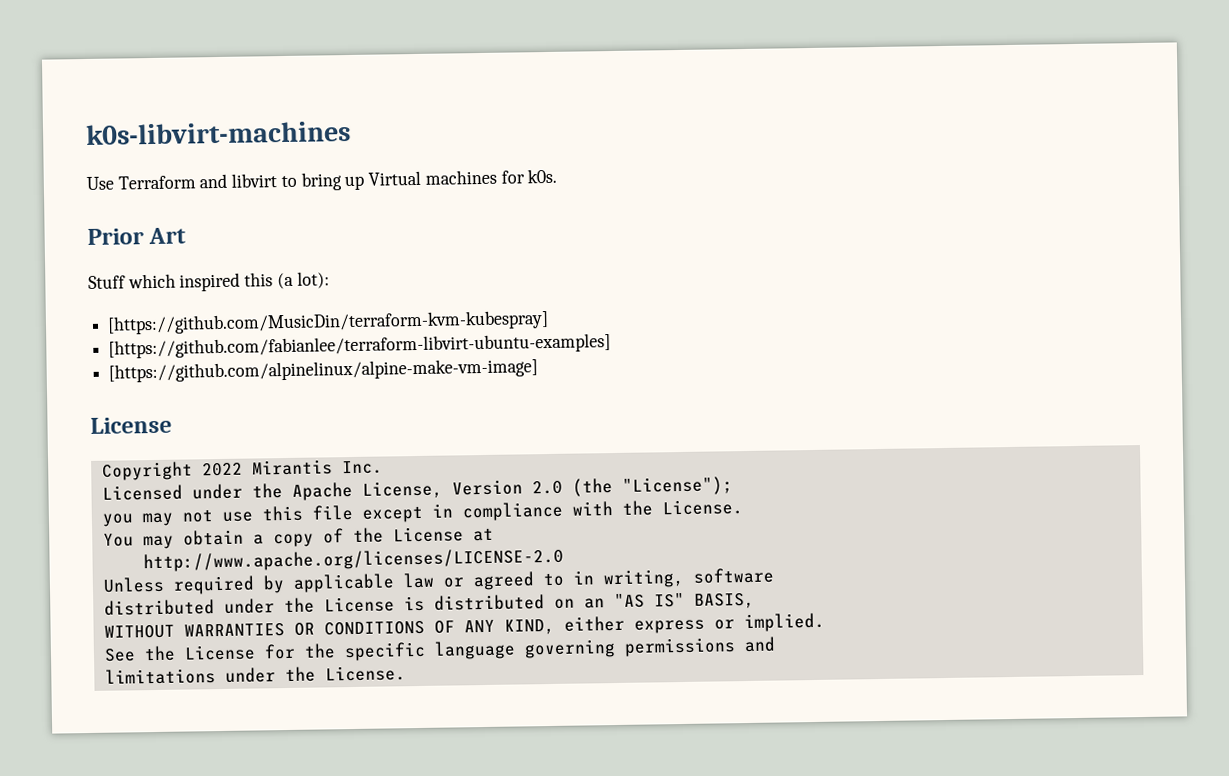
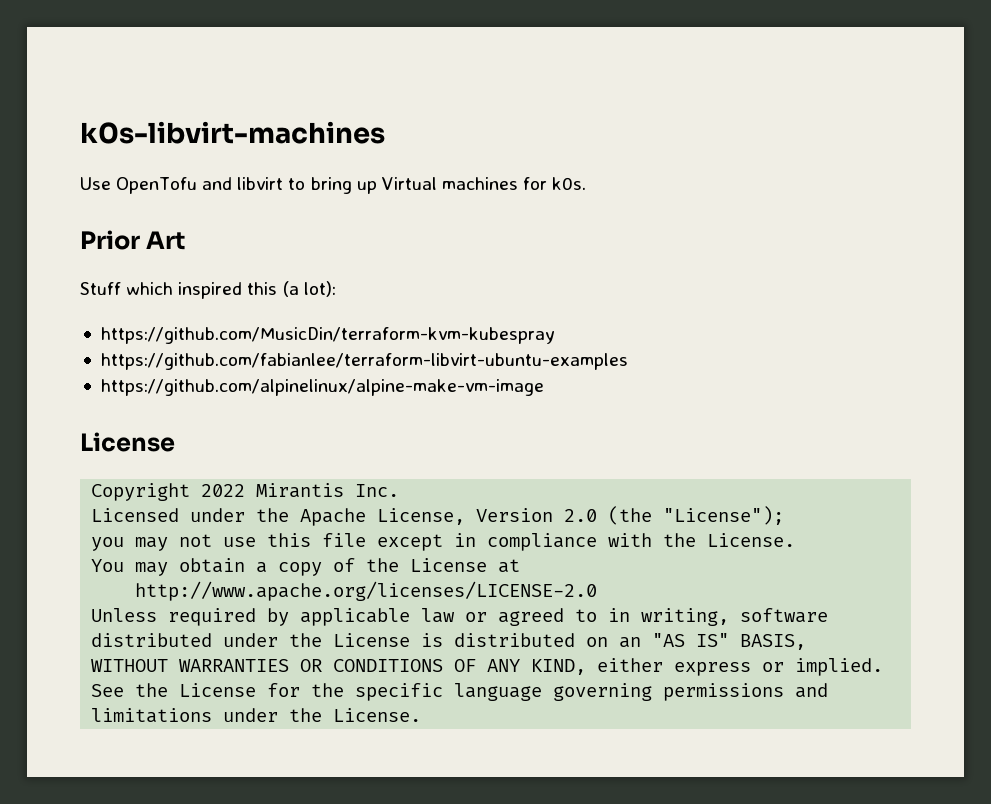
[117,175,196,190] Terraform -> [116,177,198,194] OpenTofu
[107,309,550,335] [108,333,612,359] [108,358,539,383] [https://github.com/MusicDin/terraform-kvm-kubespray] // [https://github.com/fabianlee/terraform-libvirt-ubuntu-examples] // [https://github.com/alpinelinux/alpine-make-vm-image] -> [100,327,555,344] [100,353,628,370] [100,379,544,396] https://github.com/MusicDin/terraform-kvm-kubespray // https://github.com/fabianlee/terraform-libvirt-ubuntu-examples // https://github.com/alpinelinux/alpine-make-vm-image

